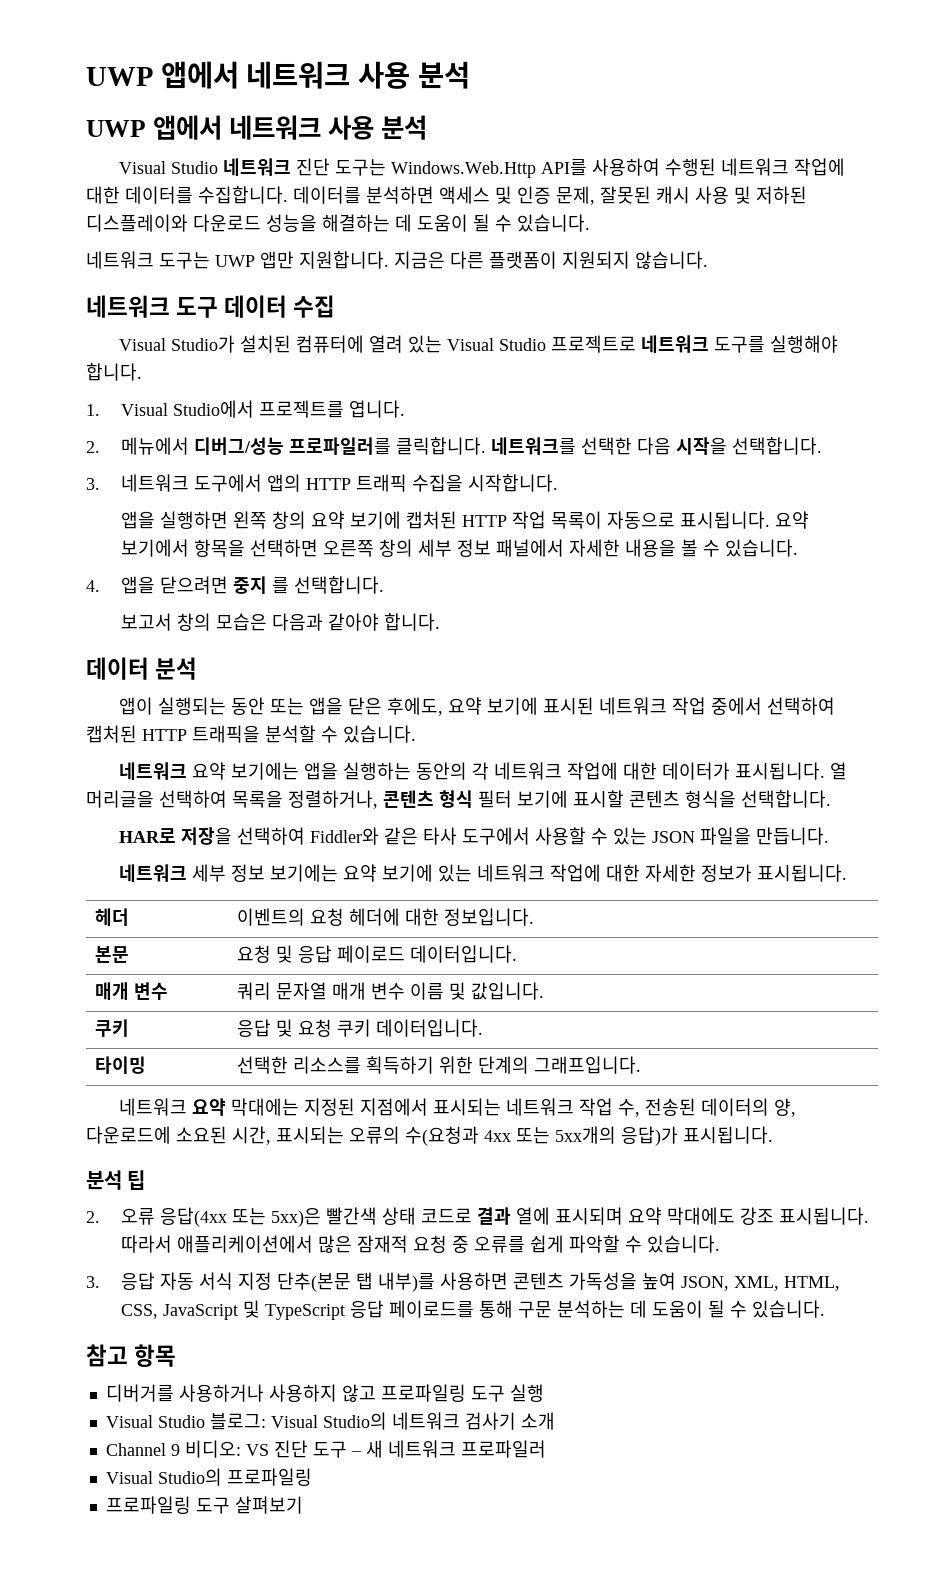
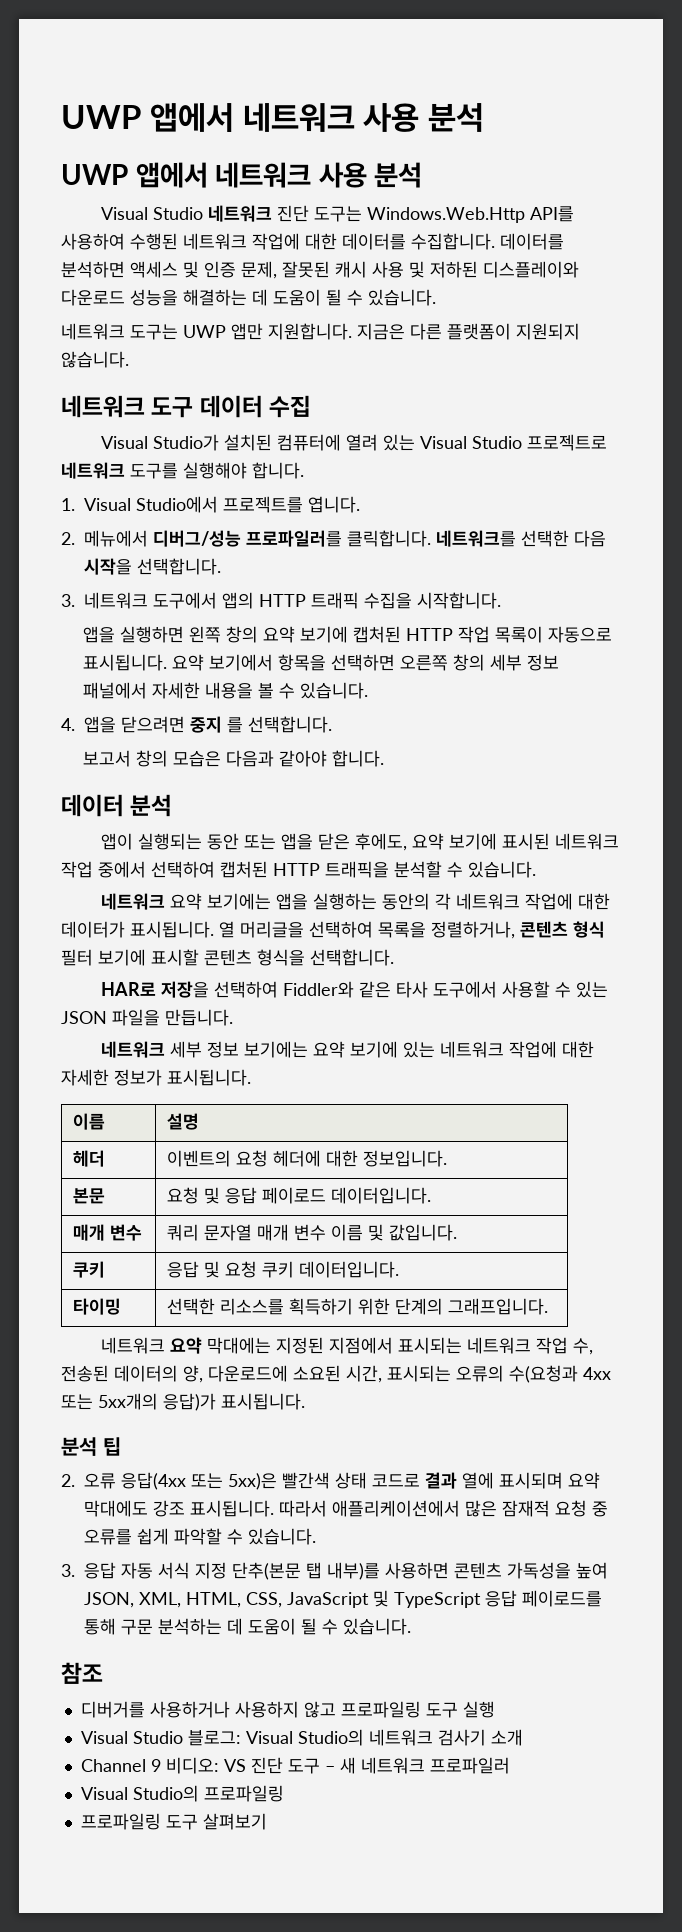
(848, 873) none -> [72,1113,105,1130] [166,1113,199,1130] // 이름 | 설명
[86,1344,177,1367] 참고 항목 -> [61,1662,103,1684] 참조

